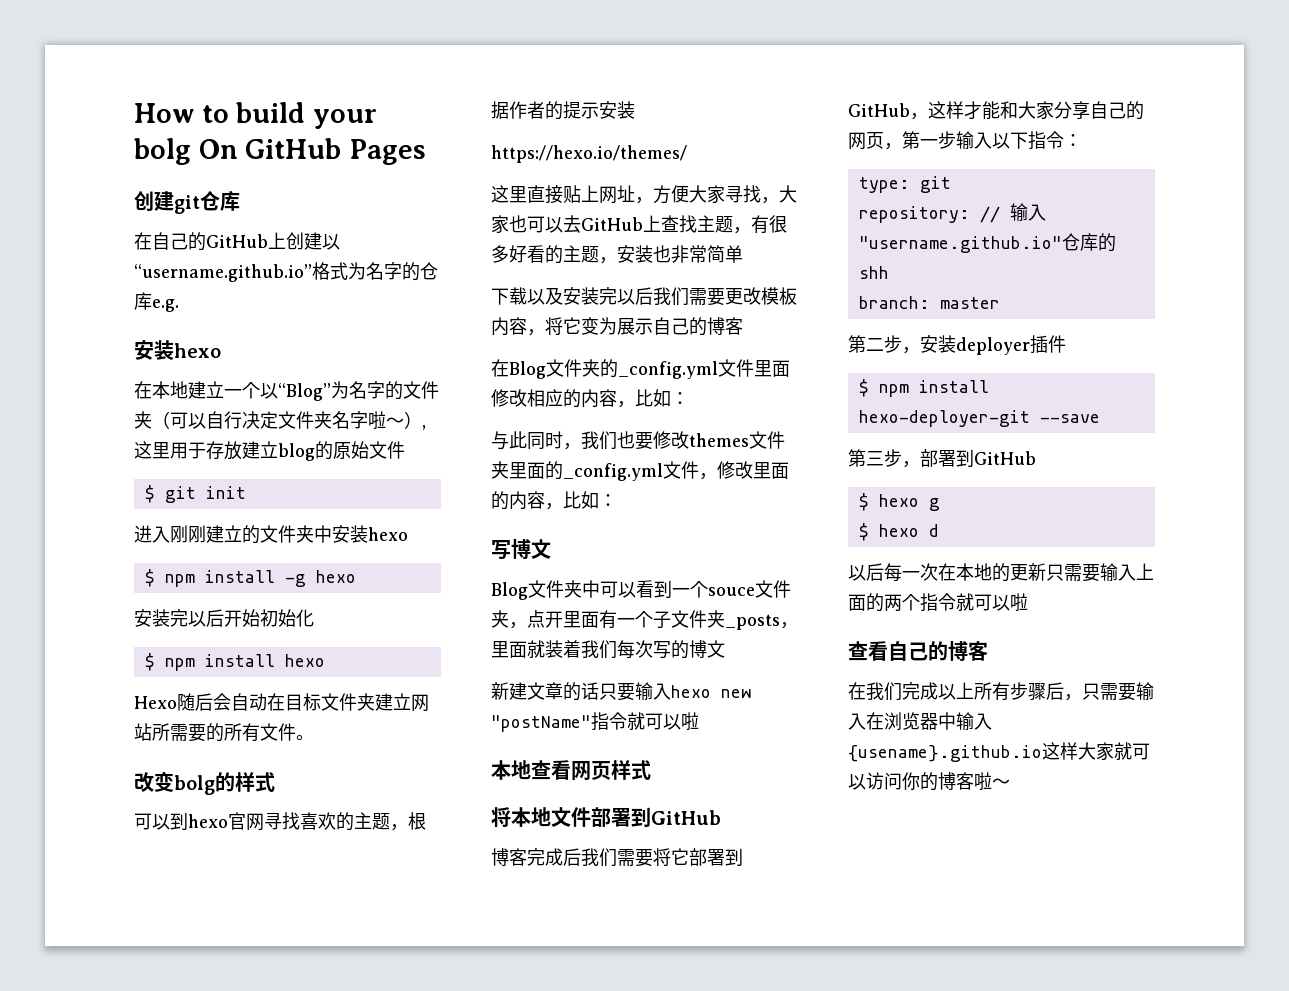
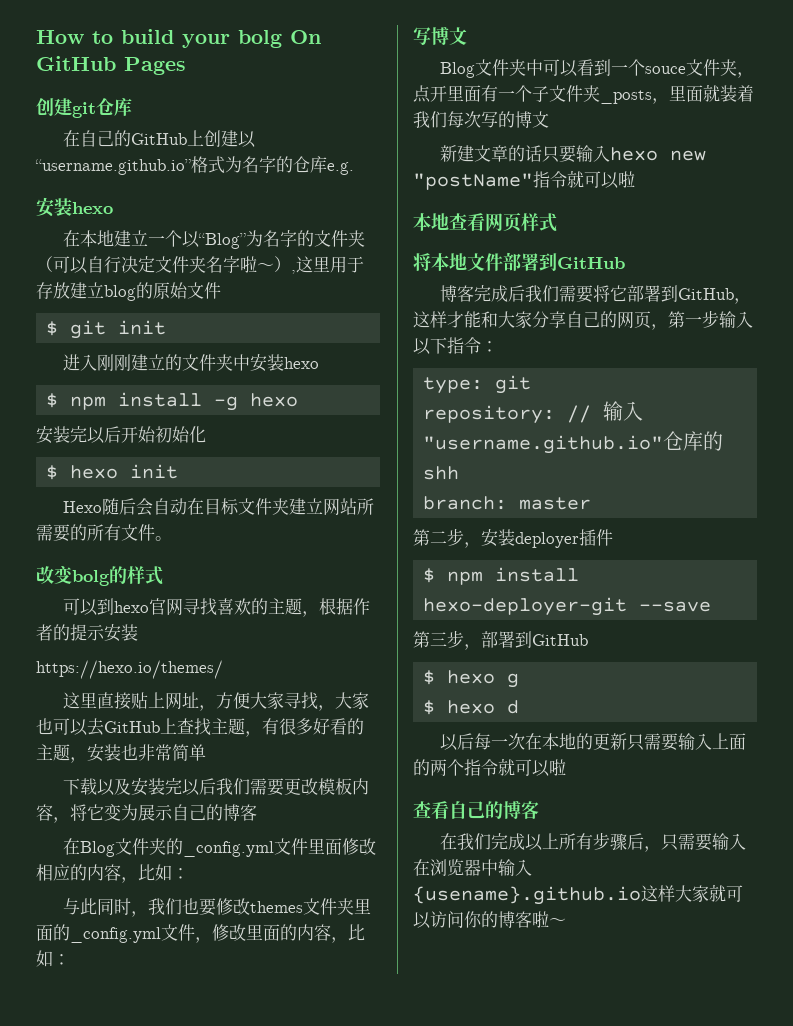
[164,654,325,671] npm install hexo -> [70,464,179,479] hexo init

